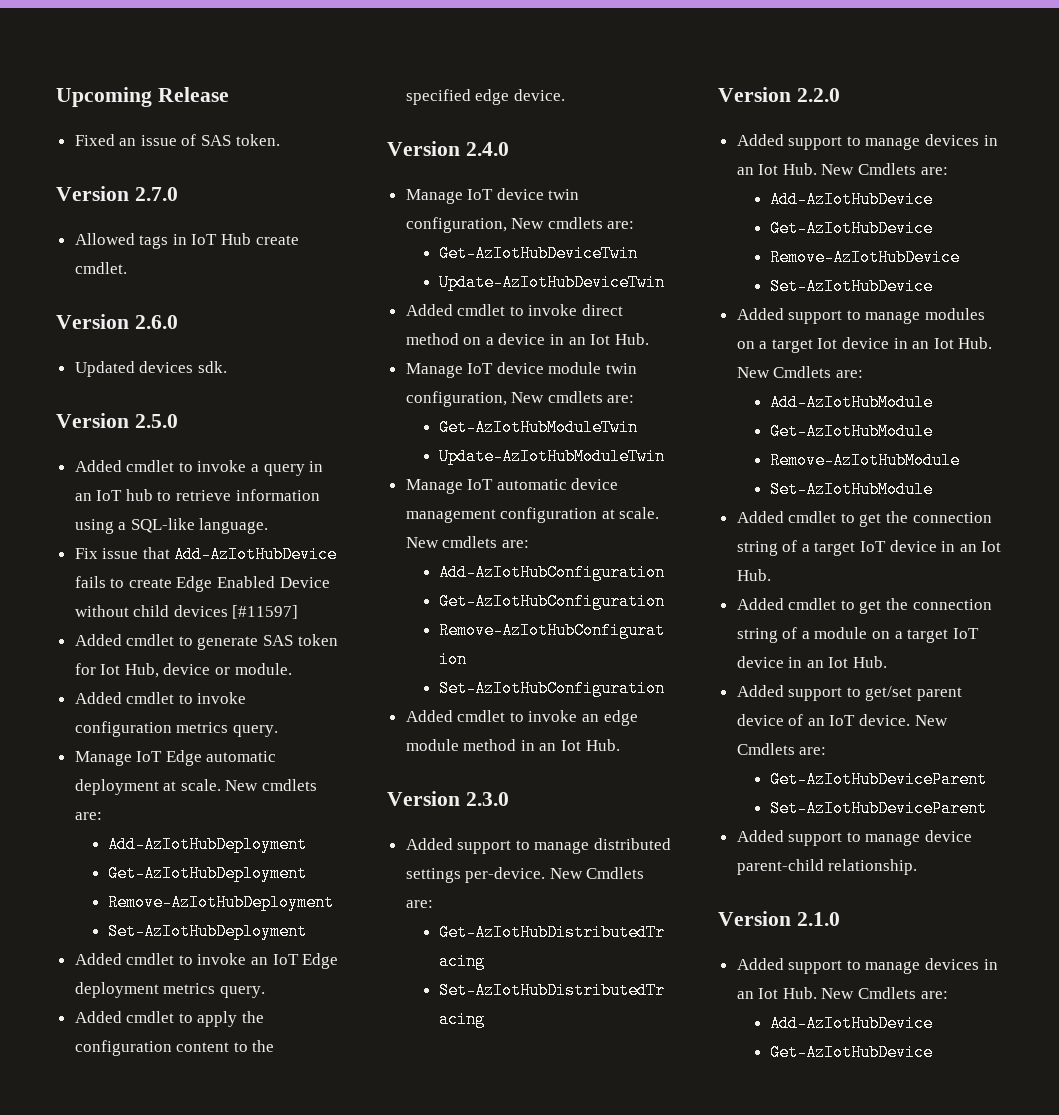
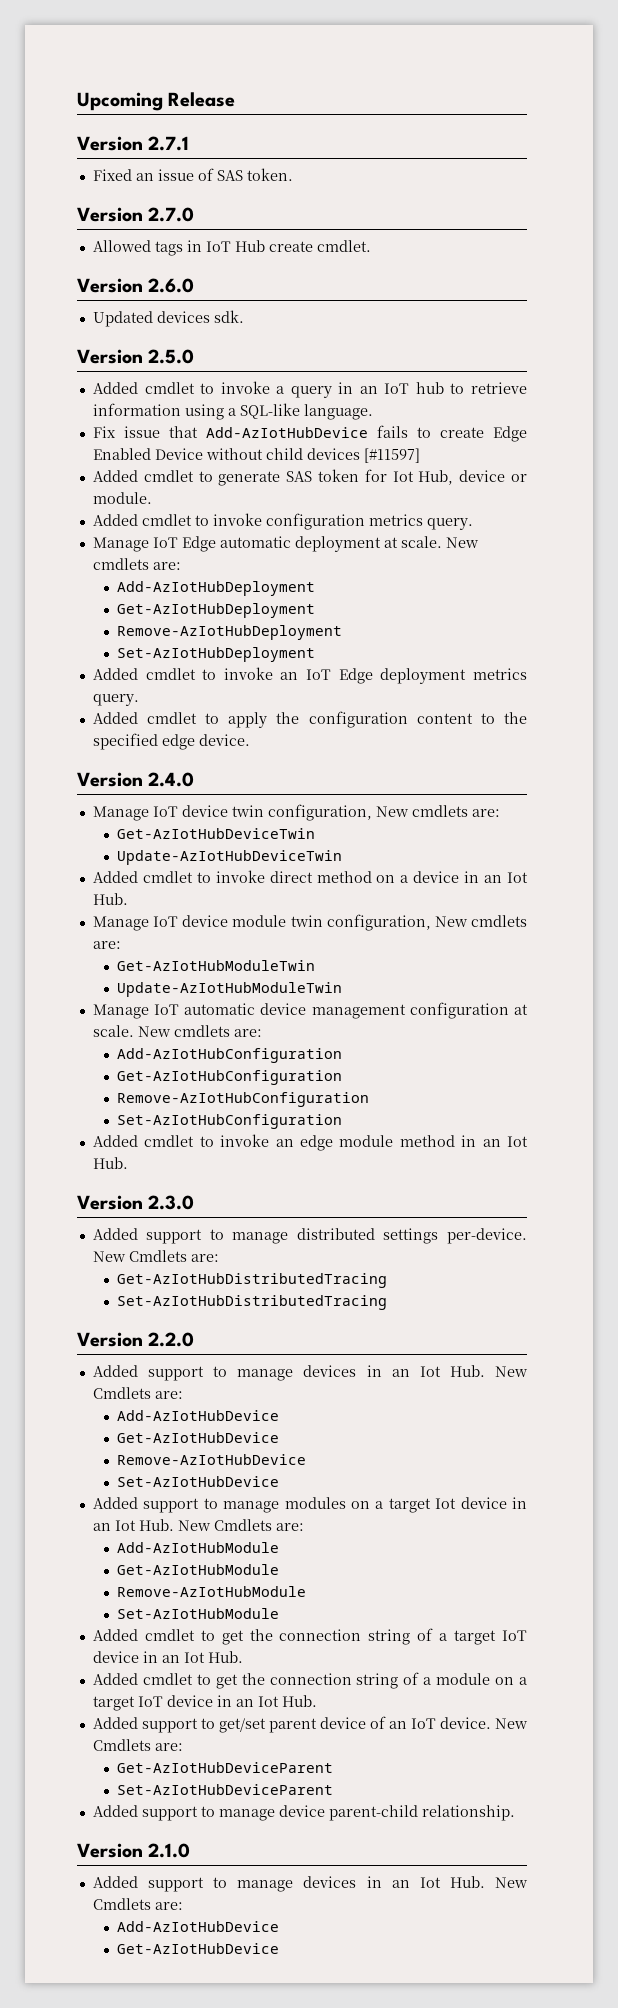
(229, 94) none -> [77,136,190,151] // Version 2.7.1

